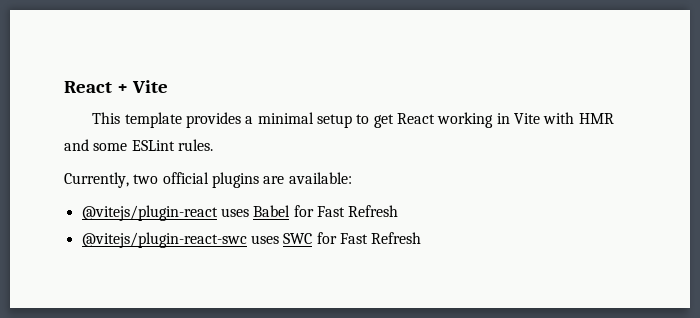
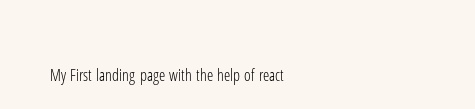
[64,80,168,93] [92,112,614,128] [64,139,213,151] [64,172,352,188] [81,205,399,221] [81,232,422,248] React + Vite // This template provides a minimal setup to get React working in Vite with HMR and some ESLint rules. // Currently, two official plugins are available: // @vitejs/plugin-react uses Babel for Fast Refresh // @vitejs/plugin-react-swc uses SWC for Fast Refresh -> [50,68,285,85] My First landing page with the help of react

